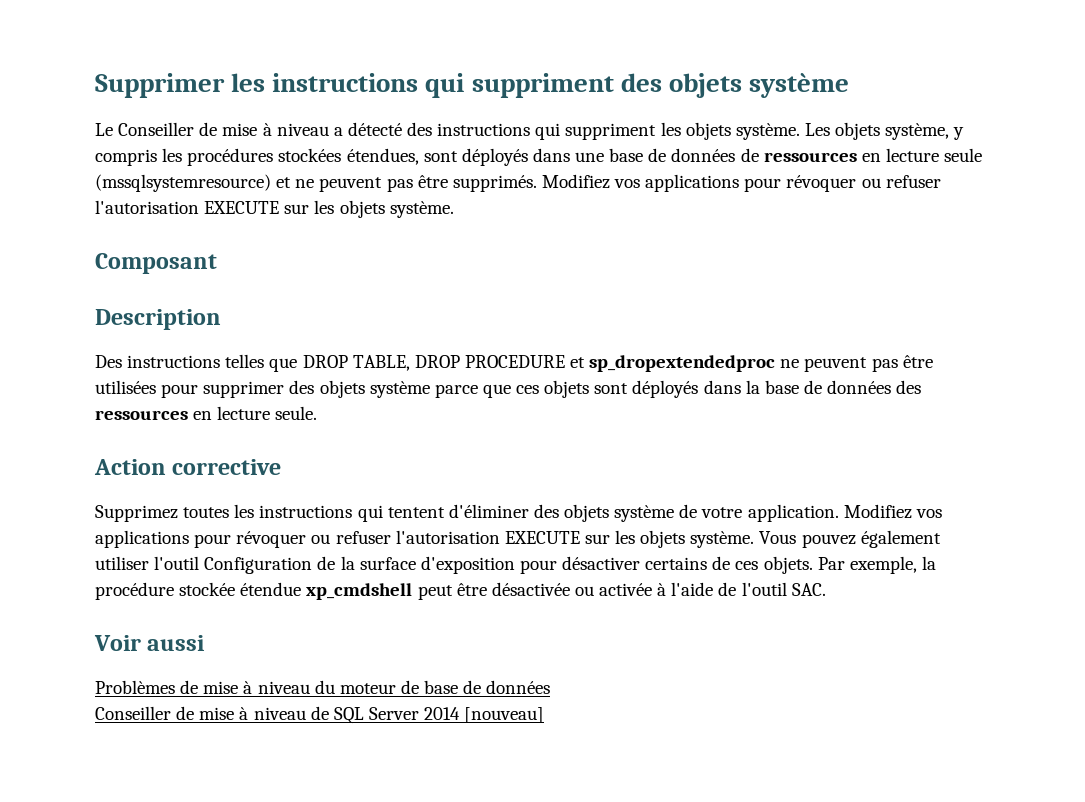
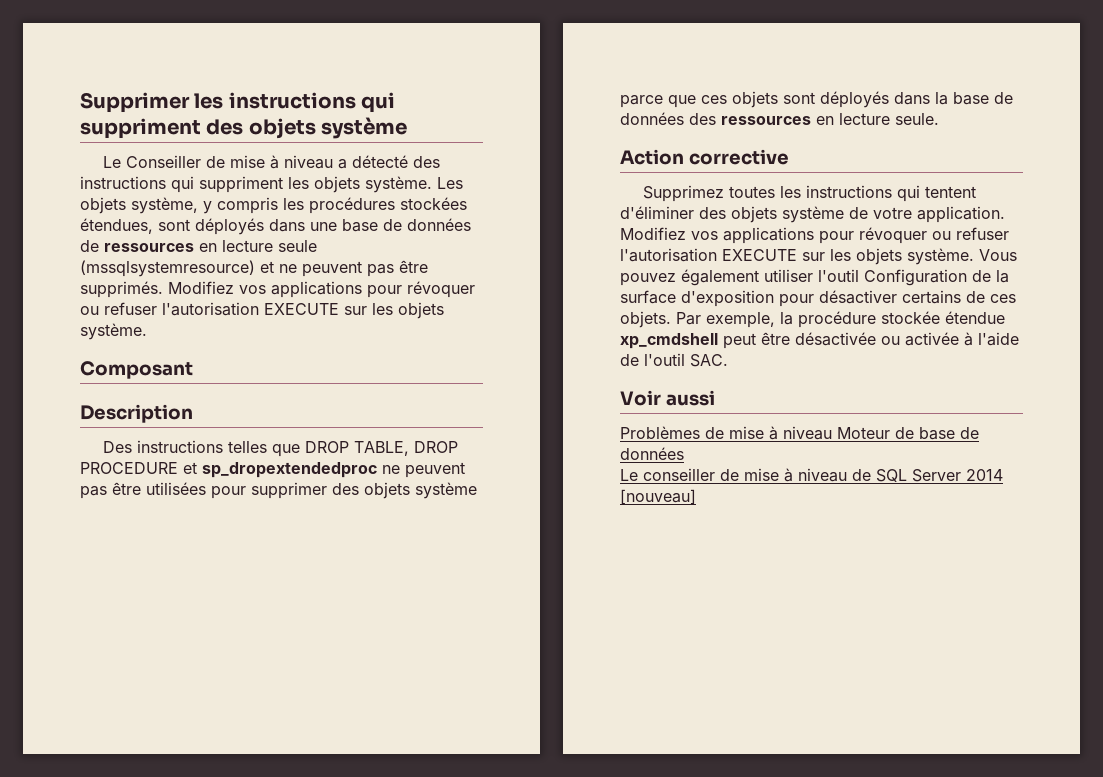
[314,680,396,694] du moteur -> [837,427,890,439] Moteur
[95,706,171,720] Conseiller -> [620,468,715,481] Le conseiller

